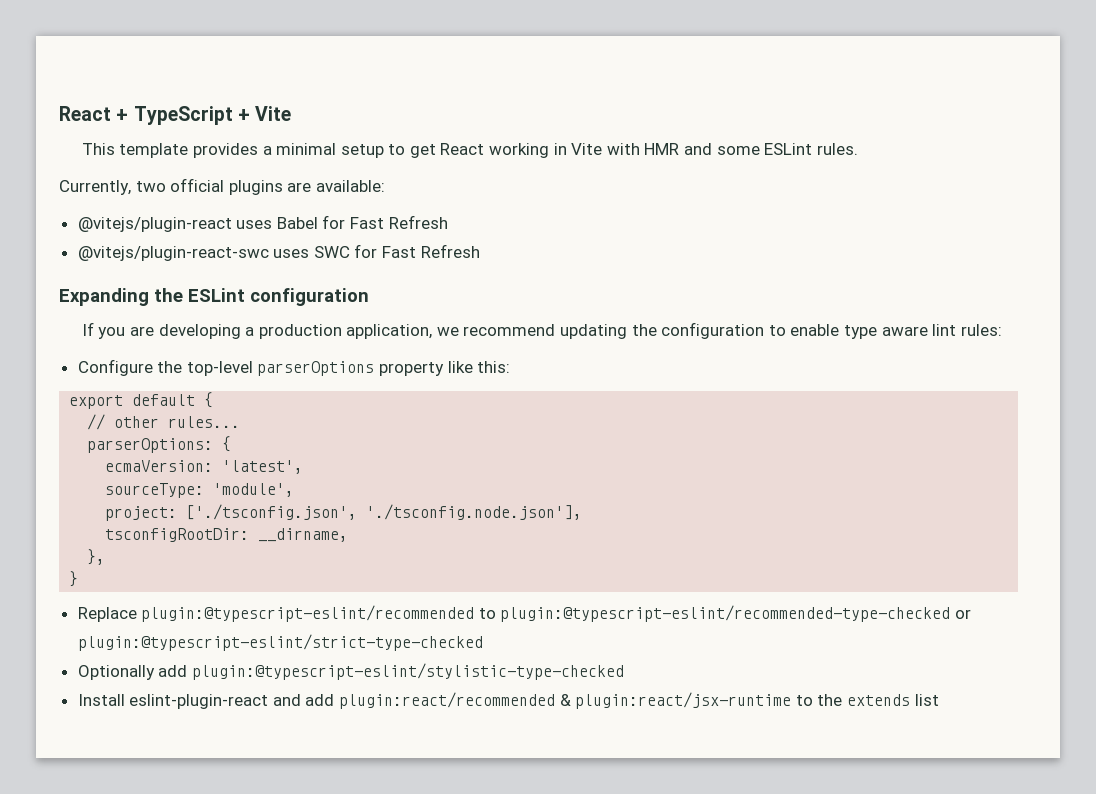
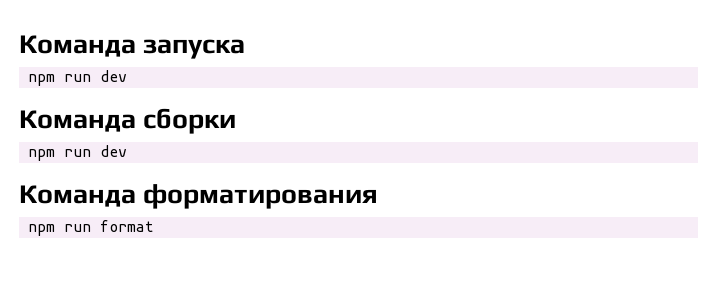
[59,106,292,125] [81,143,858,158] [59,178,385,195] [77,215,448,232] [77,244,480,261] [59,288,369,306] [81,322,1002,339] [77,359,511,376] [69,392,214,409] [87,414,241,430] [87,436,232,453] [105,460,304,474] [105,483,295,498] [105,504,583,521] [105,528,349,542] [87,549,106,565] [69,571,79,587] [77,605,972,622] [77,634,483,651] [77,663,624,680] [77,692,939,709] React + TypeScript + Vite // This template provides a minimal setup to get React working in Vite with HMR and some ESLint rules. // Currently, two official plugins are available: // @vitejs/plugin-react uses Babel for Fast Refresh // @vitejs/plugin-react-swc uses SWC for Fast Refresh // Expanding the ESLint configuration // If you are developing a production application, we recommend updating the configuration to enable type aware lint rules: // Configure the top-level parserOptions property like this: // export default { // // other rules... // parserOptions: { // ecmaVersion: 'latest', // sourceType: 'module', // project: ['./tsconfig.json', './tsconfig.node.json'], // tsconfigRootDir: __dirname, // }, // } // Replace plugin:@typescript-eslint/recommended to plugin:@typescript-eslint/recommended-type-checked or plugin:@typescript-eslint/strict-type-checked // Optionally add plugin:@typescript-eslint/stylistic-type-checked // Install eslint-plugin-react and add plugin:react/recommended & plugin:react/jsx-runtime to the extends list -> [19,35,246,59] [28,70,128,86] [19,108,237,134] [28,145,128,161] [19,184,379,209] [28,220,155,236] Команда запуска // npm run dev // Команда сборки // npm run dev // Команда форматирования // npm run format

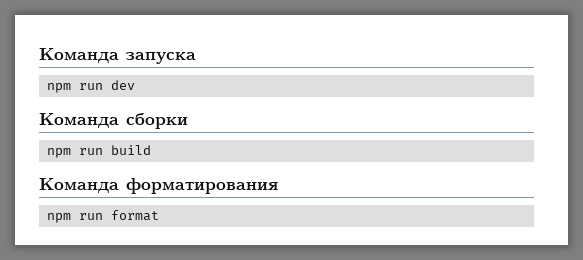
[100,145,128,157] dev -> [110,145,151,155] build

